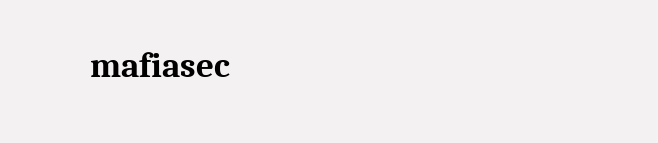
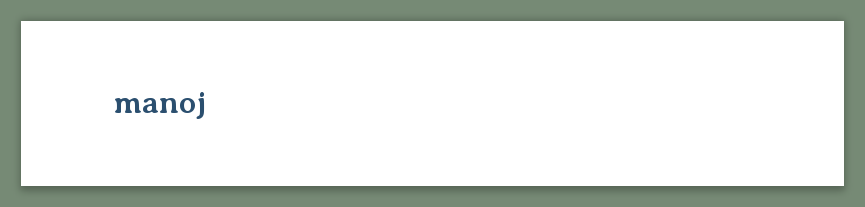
[90,52,230,77] mafiasec -> [114,92,206,119] manoj

